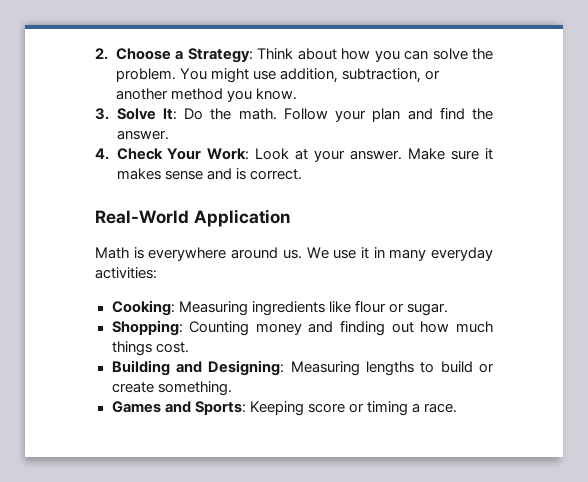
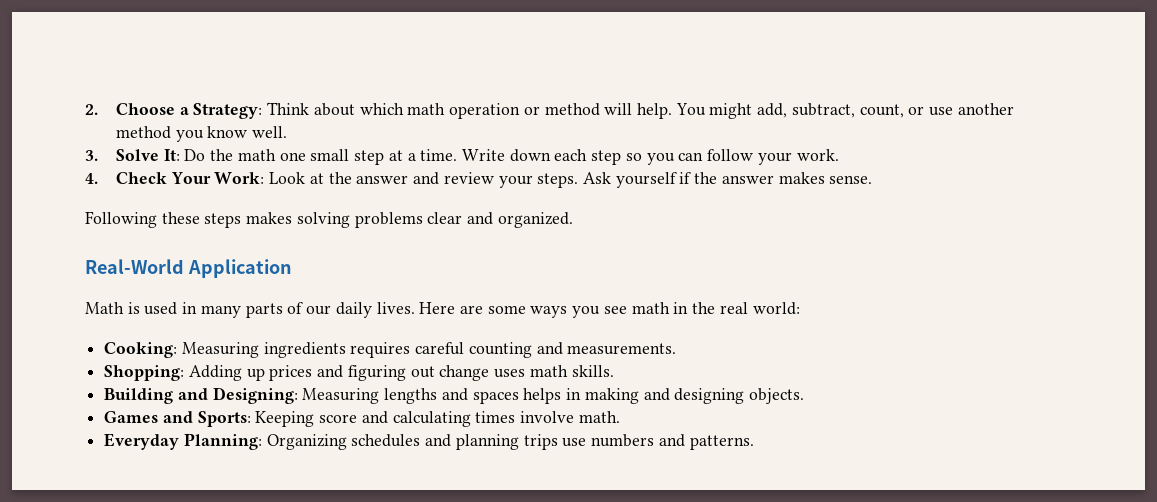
[341,48,493,62] [115,68,440,83] how you can solve the problem. You might use addition, subtraction, or -> [359,103,954,119] which math operation or method will help. You might add, subtract, count, or use
[255,88,297,100] know. -> [207,126,288,138] know well.
[238,107,493,122] [116,130,169,140] math. Follow your plan and find the answer. -> [237,149,839,165] math one small step at a time. Write down each step so you can follow your work.
[314,148,494,162] [116,168,302,180] [95,209,290,227] [95,247,493,261] [95,267,157,279] [111,300,448,316] [111,320,494,336] [111,341,189,356] your answer. Make sure it makes sense and is correct. // Real-World Application // Math is everywhere around us. We use it in many everyday activities: // Cooking: Measuring ingredients like flour or sugar. // Shopping: Counting money and finding out how much things cost. -> [328,172,873,188] [85,211,573,228] [85,259,292,278] [85,302,800,318] [104,342,677,358] [104,365,614,381] the answer and review your steps. Ask yourself if the answer makes sense. // Following these steps makes solving problems clear and organized. // Real-World Application // Math is used in many parts of our daily lives. Here are some ways you see math in the real world: // Cooking: Measuring ingredients requires careful counting and measurements. // Shopping: Adding up prices and figuring out change uses math skills.
[420,361,495,373] [111,381,232,396] to build or create something. -> [441,388,804,404] and spaces helps in making and designing objects.
[348,401,457,416] or timing a race. -> [361,411,620,427] [104,433,754,450] and calculating times involve math. // Everyday Planning: Organizing schedules and planning trips use numbers and patterns.

